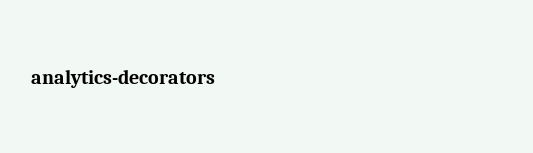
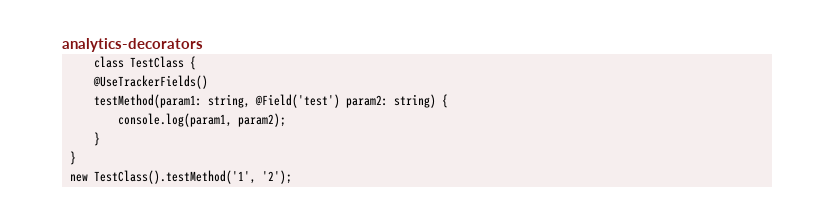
(215, 78) none -> [93,56,196,70] [92,75,208,89] [93,94,448,108] [117,113,286,127] [93,132,100,146] [69,151,76,165] [69,170,292,184] // class TestClass { // @UseTrackerFields() // testMethod(param1: string, @Field('test') param2: string) { // console.log(param1, param2); // } // } // new TestClass().testMethod('1', '2');

